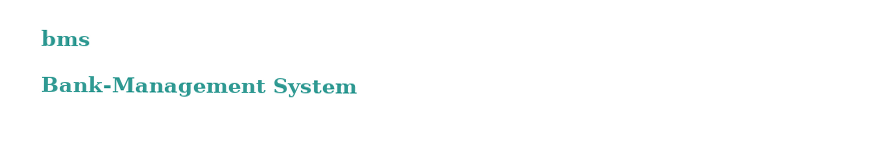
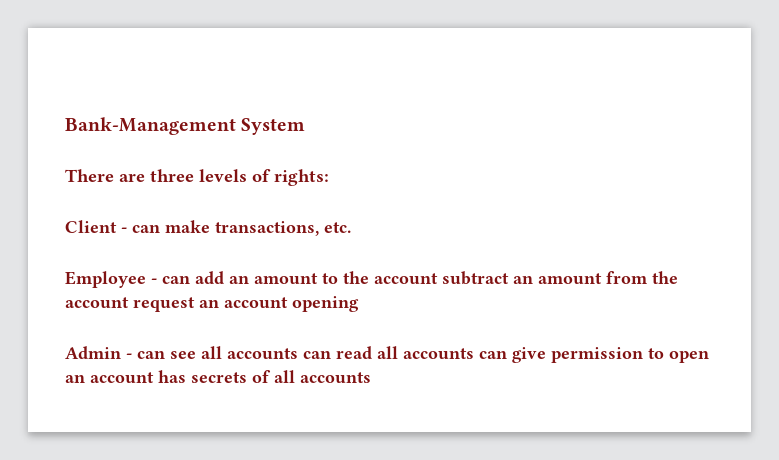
[41,29,91,47] bms // -> (65, 126) none
(358, 88) none -> [65,169,329,186] [65,220,351,236] [65,271,678,288] [65,296,359,312] [65,346,709,363] [65,370,371,383] // There are three levels of rights: // Client - can make transactions, etc. // Employee - can add an amount to the account subtract an amount from the account request an account opening // Admin - can see all accounts can read all accounts can give permission to open an account has secrets of all accounts

